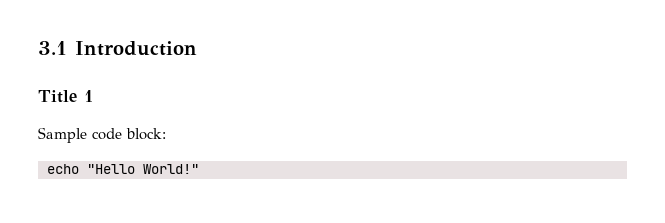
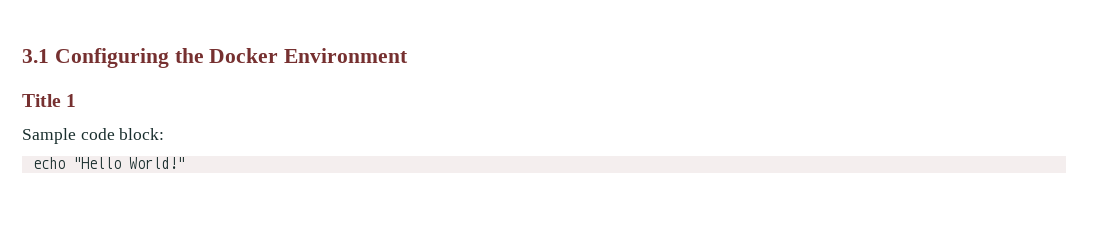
[75,41,197,56] Introduction -> [54,48,409,68] Configuring the Docker Environment

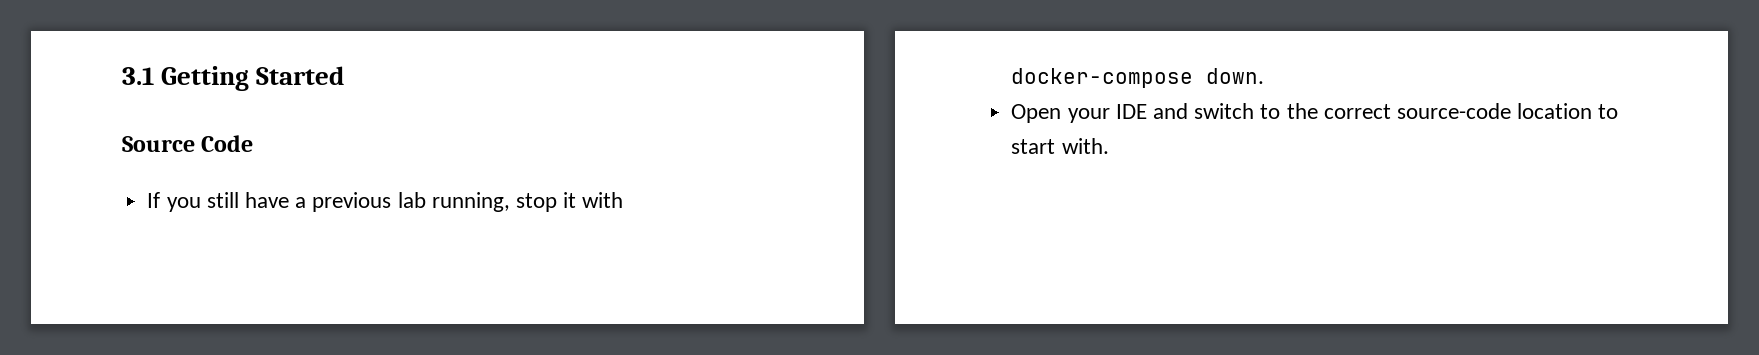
[54,48,409,68] [22,94,77,107] [22,128,165,144] [32,157,185,169] Configuring the Docker Environment // Title 1 // Sample code block: // echo "Hello World!" -> [161,66,345,91] [122,135,254,152] [147,192,624,212] [1011,68,1265,88] [1011,103,1619,123] [1011,138,1109,154] Getting Started // Source Code // If you still have a previous lab running, stop it with docker-compose down. // Open your IDE and switch to the correct source-code location to start with.

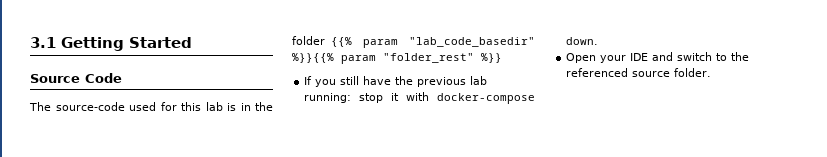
(254, 143) none -> [29,102,273,111] [292,36,535,48] [292,53,502,64] // The source-code used for this lab is in the folder {{% param "lab_code_basedir" %}}{{% param "folder_rest" %}}
[295,197,307,208] a -> [395,76,414,85] the
[431,192,510,212] running, -> [304,93,352,103] running:
[1323,103,1619,119] [1011,138,1109,154] correct source-code location to start with. -> [566,68,712,77] referenced source folder.

